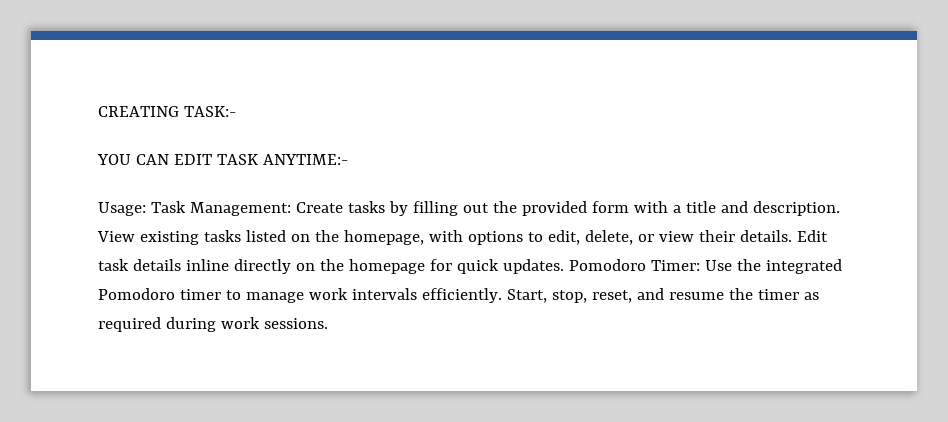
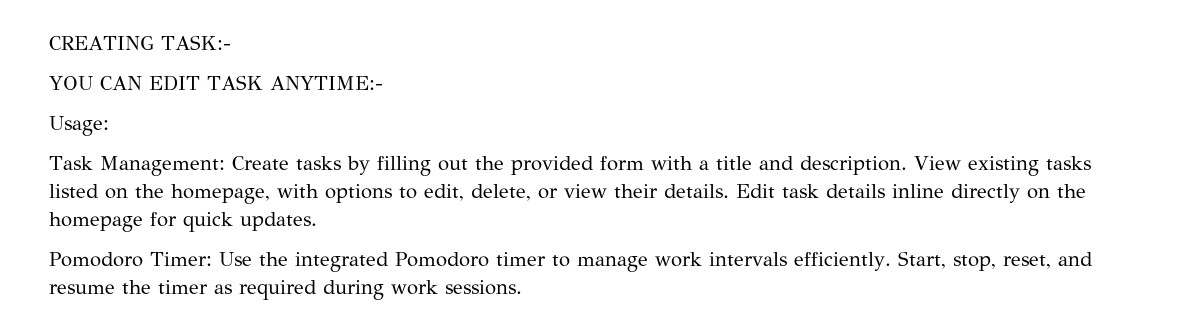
(146, 209) none -> (109, 126) //
(564, 266) none -> (317, 221) //

